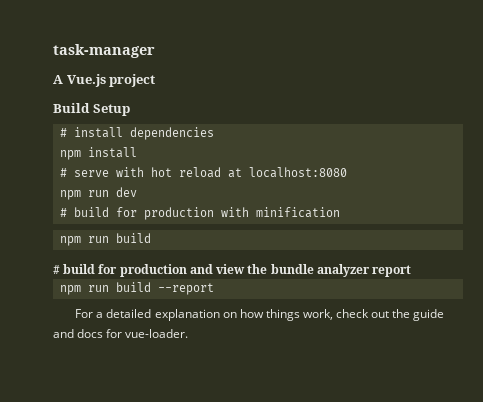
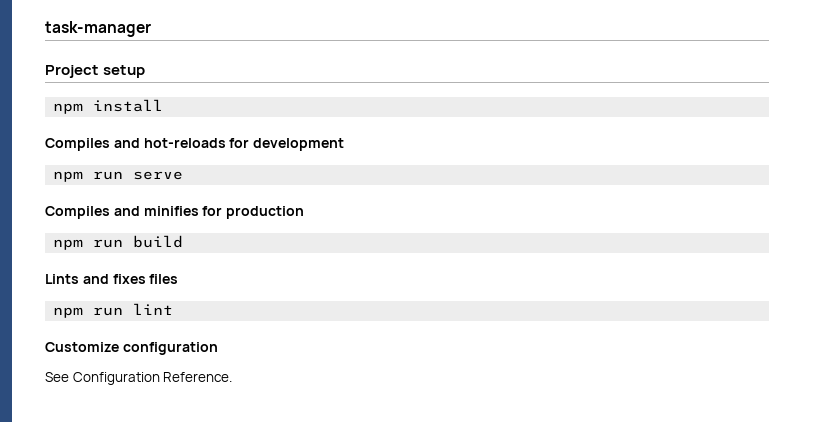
[53,74,156,87] [53,103,130,116] [59,127,214,140] [59,147,137,160] [59,167,347,178] [59,187,137,200] [59,207,340,220] A Vue.js project // Build Setup // # install dependencies // npm install // # serve with hot reload at localhost:8080 // npm run dev // # build for production with minification -> [45,65,146,78] [53,99,164,114] [45,138,345,151] [53,171,184,182] [45,206,305,219] Project setup // npm install // Compiles and hot-reloads for development // npm run serve // Compiles and minifies for production
[53,264,412,277] [59,282,214,295] [75,309,445,321] [53,329,189,338] # build for production and view the bundle analyzer report // npm run build --report // For a detailed explanation on how things work, check out the guide and docs for vue-loader. -> [45,274,179,284] [53,303,174,318] [45,342,218,355] [45,372,233,385] Lints and fixes files // npm run lint // Customize configuration // See Configuration Reference.

